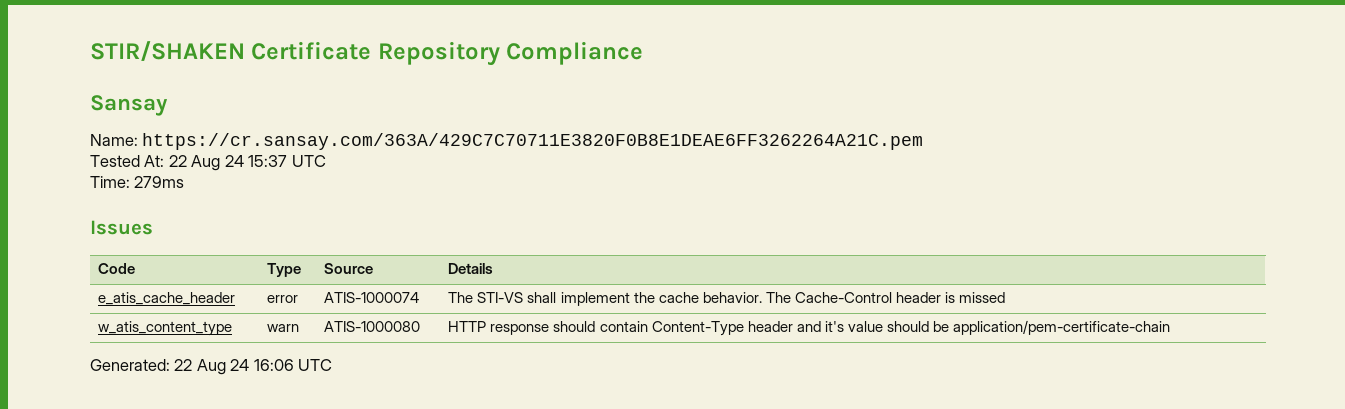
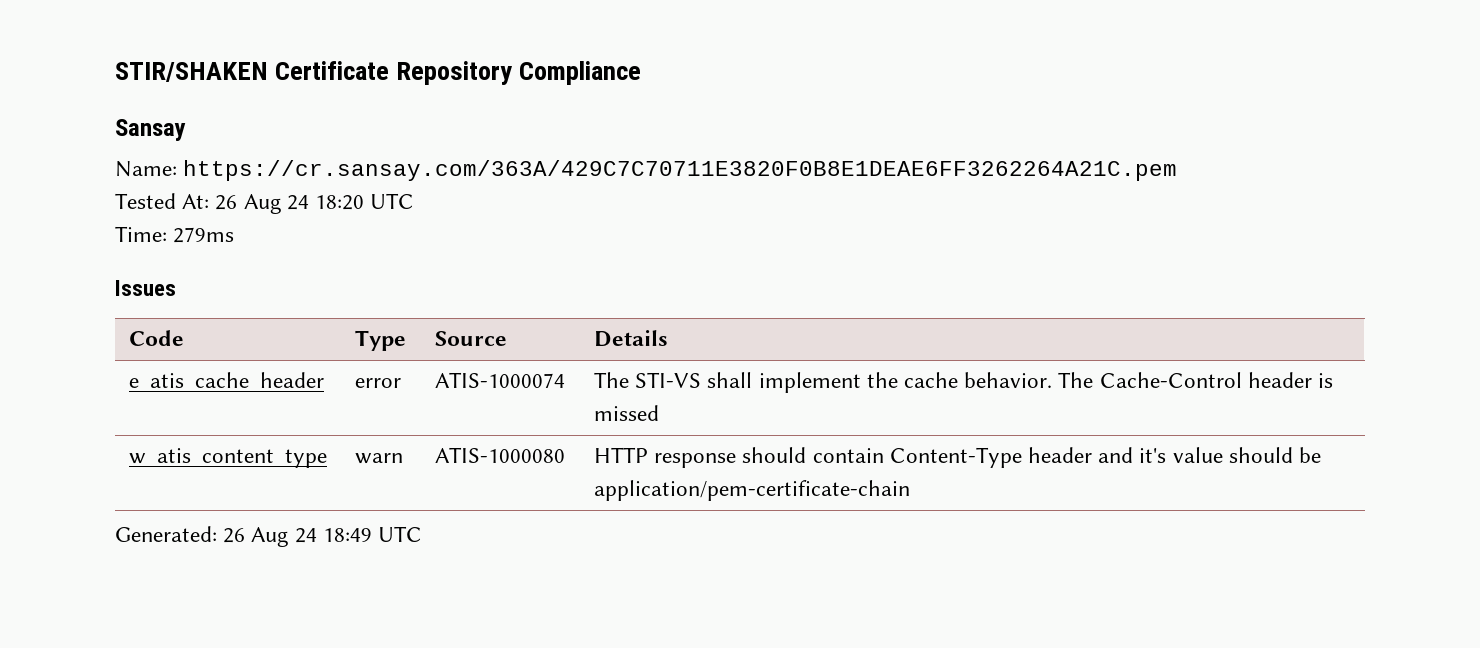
[168,155,288,171] 22 Aug 24 15:37 -> [215,194,365,214] 26 Aug 24 18:20
[174,359,294,375] 22 Aug 24 16:06 -> [223,527,372,547] 26 Aug 24 18:49

